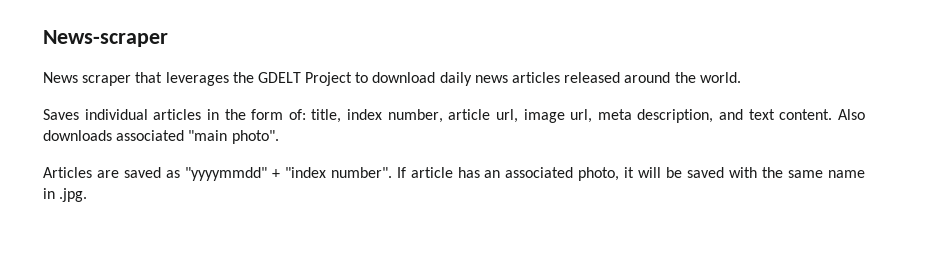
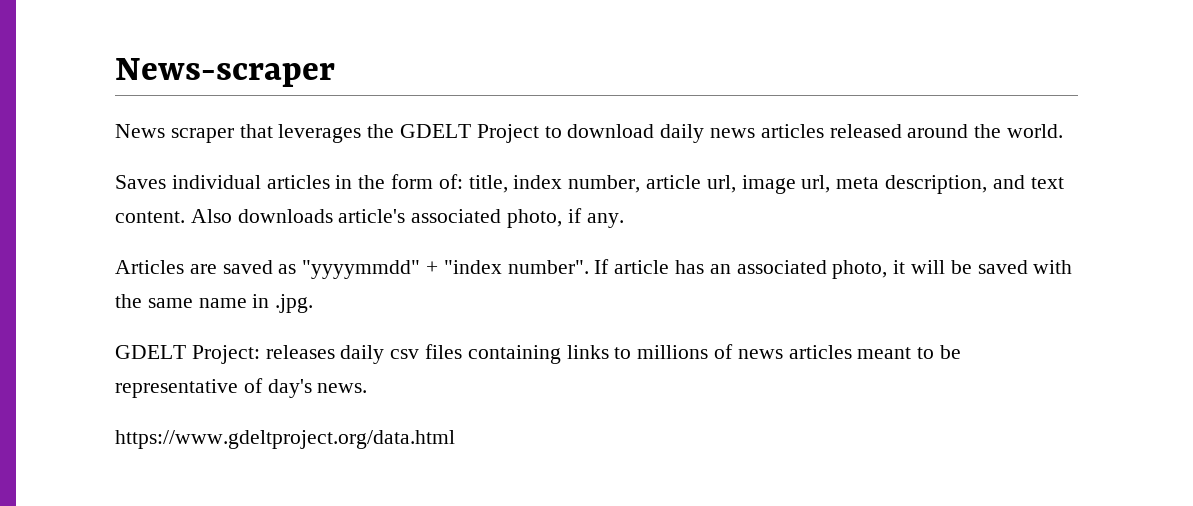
[116,130,279,144] associated "main photo". -> [338,208,624,228] article's associated photo, if any.
(88, 195) none -> [115,344,962,364] [115,378,368,398] [115,430,455,449] // GDELT Project: releases daily csv files containing links to millions of news articles meant to be representative of day's news. // https://www.gdeltproject.org/data.html

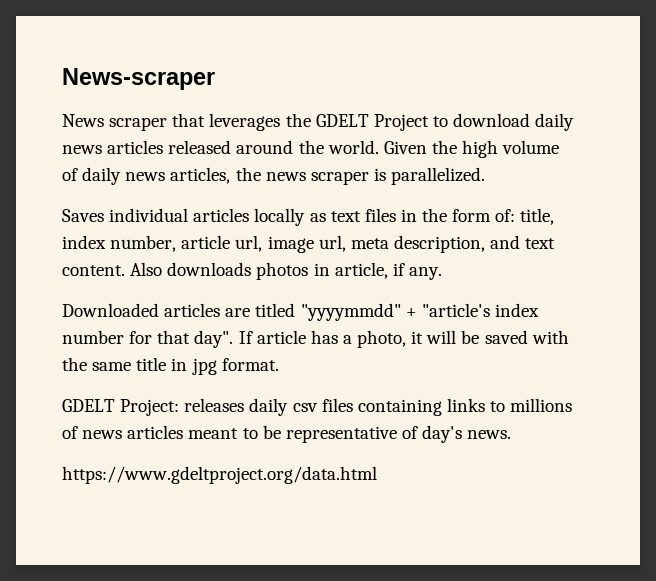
(1064, 131) none -> [383,140,560,158] [62,167,486,185] Given the high volume of daily news articles, the news scraper is parallelized.
(330, 182) none -> [254,208,396,226] locally as text files
[338,209,563,228] article's associated photo, -> [256,262,388,280] photos in article,
[115,260,589,279] Articles are saved as "yyyymmdd" + "index number". -> [62,303,539,321] [62,330,234,348] Downloaded articles are titled "yyyymmdd" + "article's index number for that day".
[709,260,827,274] an associated -> [342,335,352,344] a
[198,294,314,313] name in .jpg. -> [136,357,279,375] title in jpg format.

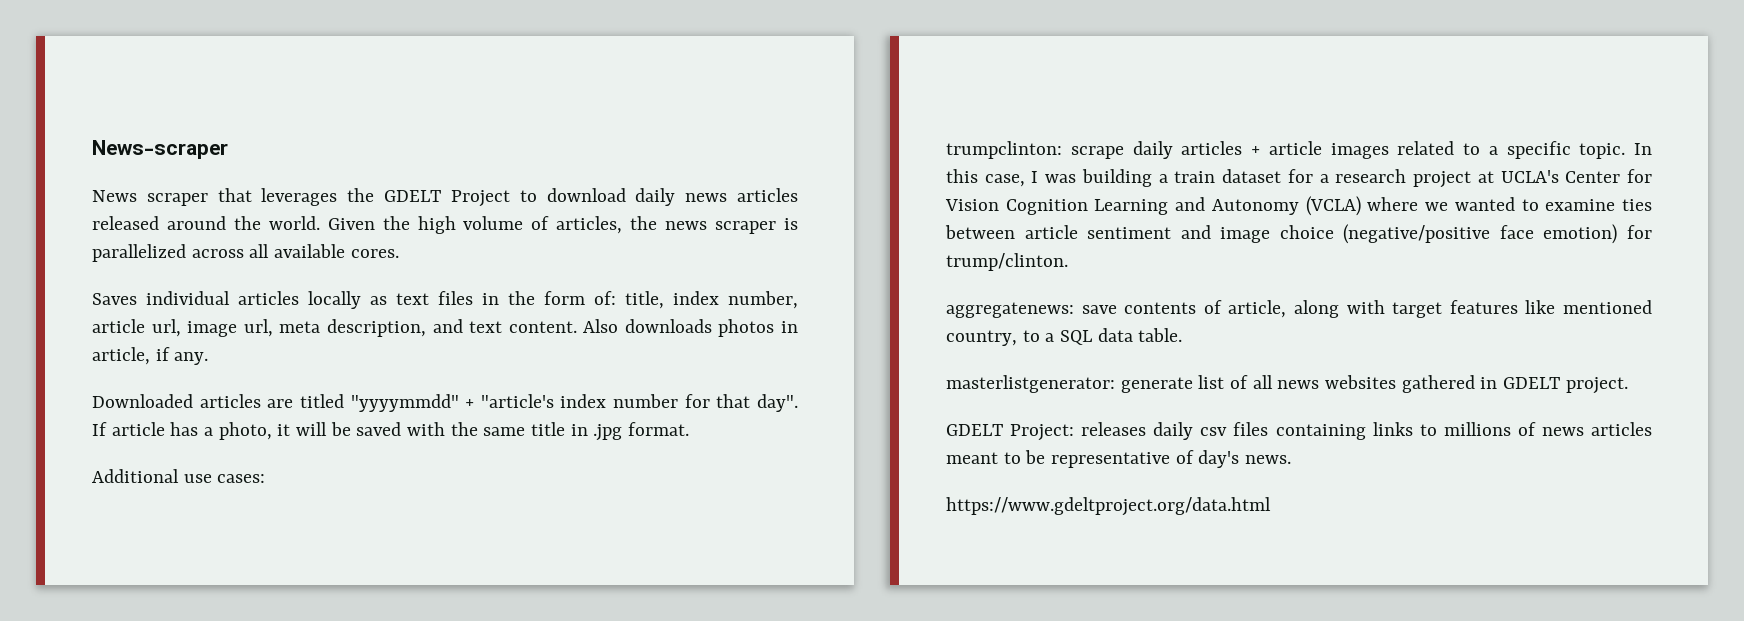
[82,167,166,185] daily news -> (550, 223) none
[391,167,486,185] parallelized. -> [92,244,399,262] parallelized across all available cores.
[191,358,217,375] jpg -> [593,424,623,441] .jpg
(279, 364) none -> [92,469,266,483] [946,141,1652,159] [946,169,1652,188] [945,196,1652,216] [945,224,1652,244] [946,253,1068,271] [946,300,1653,318] [946,328,1183,346] [946,375,1628,394] // Additional use cases: // trumpclinton: scrape daily articles + article images related to a specific topic. In this case, I was building a train dataset for a research project at UCLA's Center for Vision Cognition Learning and Autonomy (VCLA) where we wanted to examine ties between article sentiment and image choice (negative/positive face emotion) for trump/clinton. // aggregatenews: save contents of article, along with target features like mentioned country, to a SQL data table. // masterlistgenerator: generate list of all news websites gathered in GDELT project.

